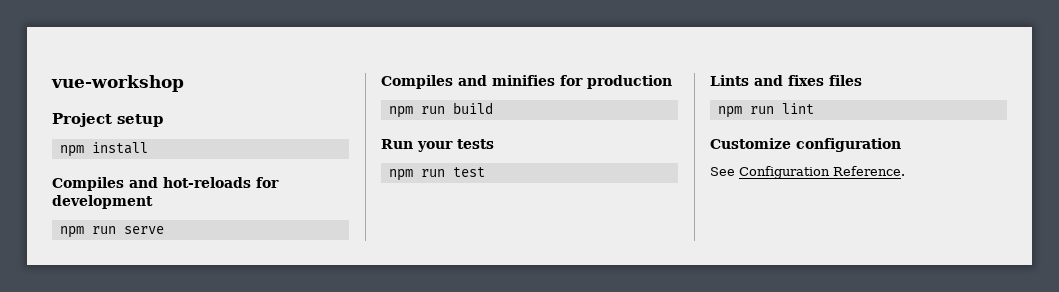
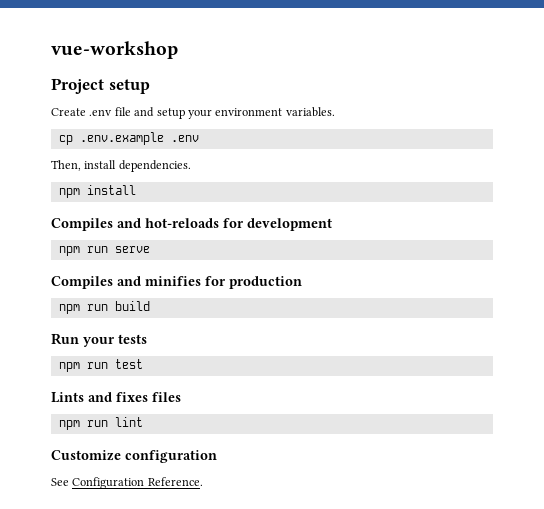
(163, 120) none -> [51,107,335,119] [58,132,199,145] [51,160,191,172] // Create .env file and setup your environment variables. // cp .env.example .env // Then, install dependencies.

